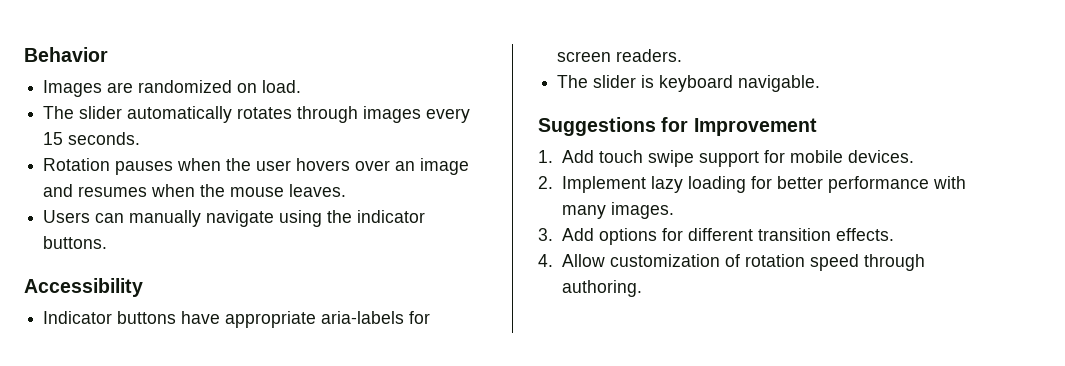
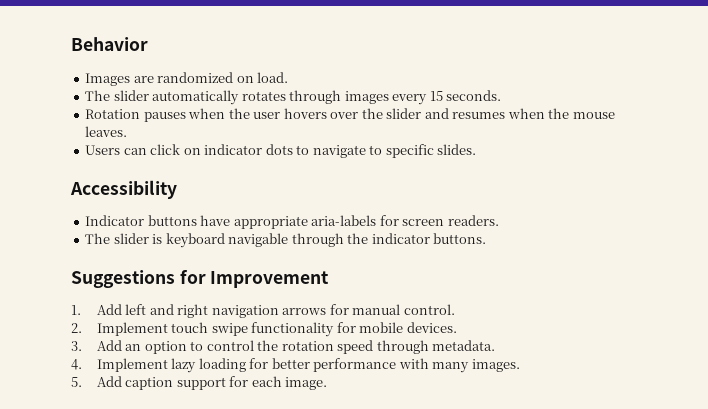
[395,158,470,175] an image -> [361,108,422,119] the slider
[129,210,426,227] [43,236,108,249] manually navigate using the indicator buttons. -> [150,144,477,158] click on indicator dots to navigate to specific slides.
[738,75,821,92] navigable. -> [228,233,487,247] navigable through the indicator buttons.
(594, 156) none -> [125,304,455,318] [71,322,168,336] left and right navigation arrows for manual control. // 2. Implement
[698,151,759,167] support -> [251,322,335,337] functionality
[538,176,553,189] 2. -> [71,340,496,354] [71,359,82,370] 3. Add an option to control the rotation speed through metadata. // 4.
[538,228,894,245] [538,254,925,271] [561,280,642,297] 3. Add options for different transition effects. // 4. Allow customization of rotation speed through authoring. -> [71,376,328,390] 5. Add caption support for each image.

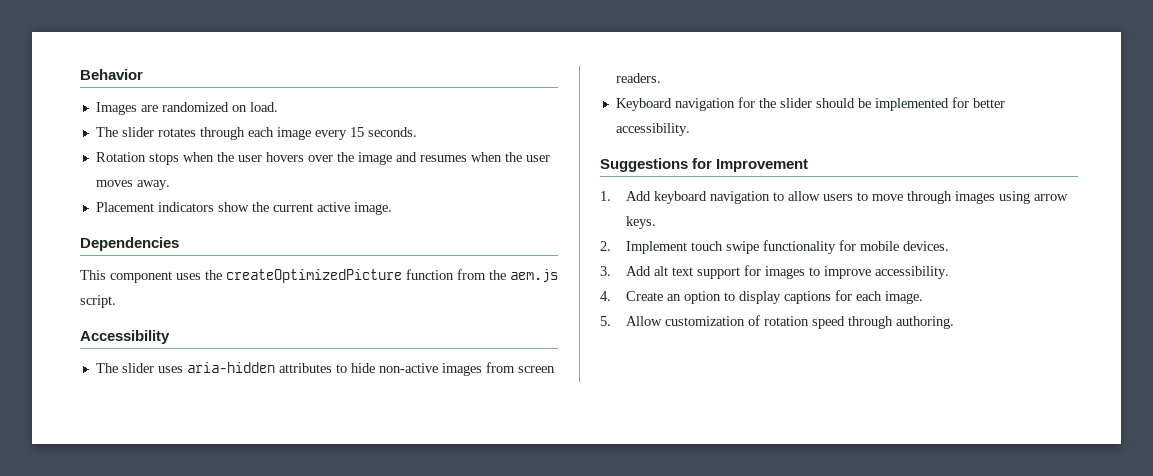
[152,90,240,105] automatically -> (154, 132) none
[344,91,389,104] images -> [247,127,311,140] each image
[143,112,186,122] pauses -> [148,153,179,165] stops
[386,108,422,119] slider -> [357,152,392,165] image
[572,112,615,119] [85,126,128,137] [85,144,477,158] [70,180,177,199] [85,215,499,229] [85,233,487,248] mouse leaves. // Users can click on indicator dots to navigate to specific slides. // Accessibility // Indicator buttons have appropriate aria-labels for screen readers. // The slider is keyboard navigable through the indicator buttons. -> [525,155,550,162] [95,180,170,190] [95,202,392,215] [80,237,179,251] [80,269,558,283] [80,295,116,308] [80,330,170,344] [95,362,555,376] [615,73,661,83] [615,97,1005,111] [615,123,690,136] user moves away. // Placement indicators show the current active image. // Dependencies // This component uses the createOptimizedPicture function from the aem.js script. // Accessibility // The slider uses aria-hidden attributes to hide non-active images from screen readers. // Keyboard navigation for the slider should be implemented for better accessibility.
[125,304,455,318] left and right navigation arrows for manual control. -> [654,191,1069,204] [626,216,657,229] keyboard navigation to allow users to move through images using arrow keys.
[125,340,496,354] [71,358,520,373] [71,376,328,390] an option to control the rotation speed through metadata. // 4. Implement lazy loading for better performance with many images. // 5. Add caption support for each image. -> [654,265,950,279] [600,290,924,304] [600,315,955,329] alt text support for images to improve accessibility. // 4. Create an option to display captions for each image. // 5. Allow customization of rotation speed through authoring.

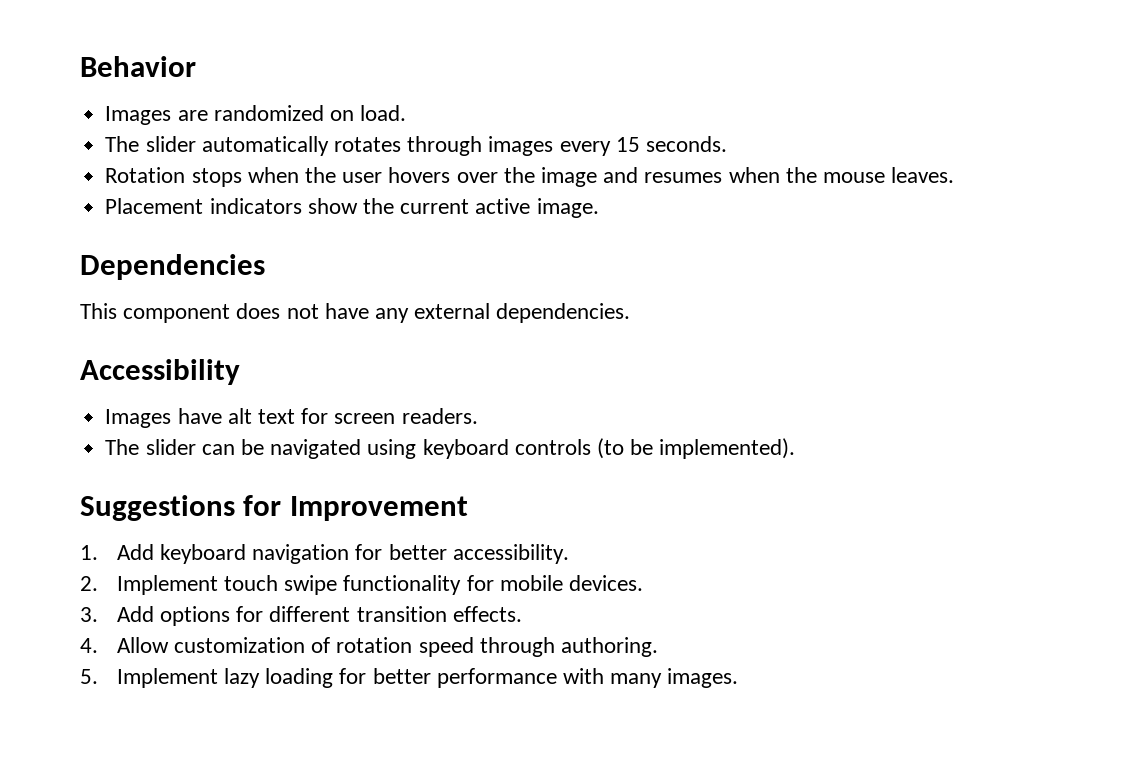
(154, 132) none -> [201,136,329,156] automatically
[247,127,311,140] each image -> [488,136,554,156] images
[525,155,550,162] [95,180,170,190] user moves away. -> [823,167,955,183] mouse leaves.
[176,269,558,283] [80,295,116,308] [80,330,170,344] [95,362,555,376] [615,73,661,83] [615,97,1005,111] [615,123,690,136] uses the createOptimizedPicture function from the aem.js script. // Accessibility // The slider uses aria-hidden attributes to hide non-active images from screen readers. // Keyboard navigation for the slider should be implemented for better accessibility. -> [236,303,631,323] [80,359,240,385] [105,408,478,428] [105,438,796,459] does not have any external dependencies. // Accessibility // Images have alt text for screen readers. // The slider can be navigated using keyboard controls (to be implemented).
[773,191,1069,204] [626,216,657,229] to allow users to move through images using arrow keys. -> [355,544,569,564] for better accessibility.
[654,265,950,279] [600,290,924,304] [600,316,611,326] alt text support for images to improve accessibility. // 4. Create an option to display captions for each image. // 5. -> [159,606,522,626] [80,638,98,653] options for different transition effects. // 4.
(955, 322) none -> [80,668,739,688] // 5. Implement lazy loading for better performance with many images.

